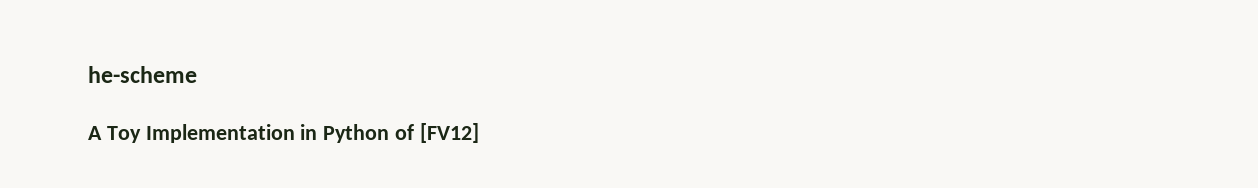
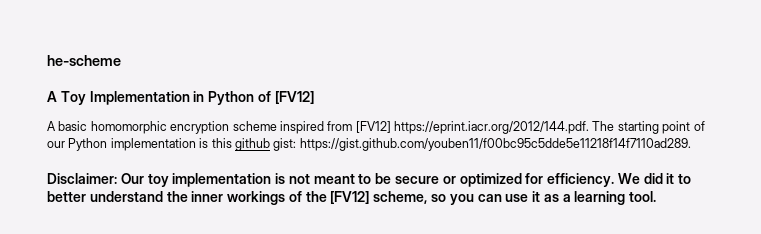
(479, 133) none -> [47,121,705,134] [47,138,691,151] [47,173,692,187] [47,191,657,205] // A basic homomorphic encryption scheme inspired from [FV12] https://eprint.iacr.org/2012/144.pdf. The starting point of our Python implementation is this github gist: https://gist.github.com/youben11/f00bc95c5dde5e11218f14f7110ad289. // Disclaimer: Our toy implementation is not meant to be secure or optimized for efficiency. We did it to better understand the inner workings of the [FV12] scheme, so you can use it as a learning tool.

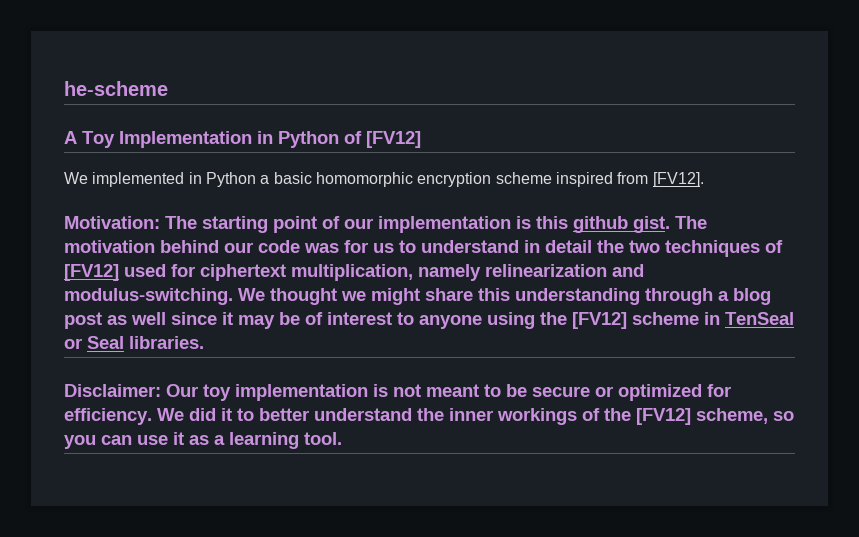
[47,121,56,131] A -> [64,172,270,187] We implemented in Python a
[355,121,589,134] [FV12] https://eprint.iacr.org/2012/144.pdf. -> [652,172,704,187] [64,216,160,229] [FV12]. // Motivation:
[68,138,108,151] Python -> (373, 223) none
[273,138,691,151] gist: https://gist.github.com/youben11/f00bc95c5dde5e11218f14f7110ad289. -> [633,216,707,233] [64,240,783,257] [64,264,644,281] [64,288,771,305] [64,312,794,329] [64,336,204,349] gist. The motivation behind our code was for us to understand in detail the two techniques of [FV12] used for ciphertext multiplication, namely relinearization and modulus-switching. We thought we might share this understanding through a blog post as well since it may be of interest to anyone using the [FV12] scheme in TenSeal or Seal libraries.

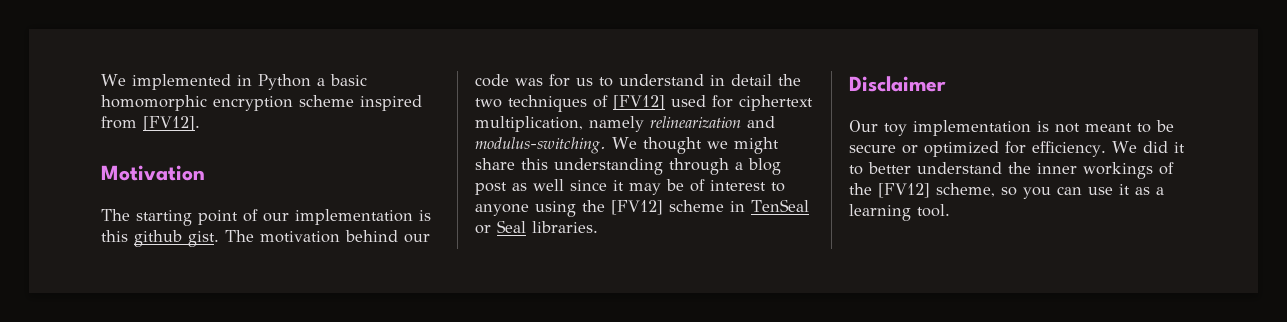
[64,81,168,96] [64,131,421,148] he-scheme // A Toy Implementation in Python of [FV12] // -> (101, 80) none
[64,216,160,229] Motivation: -> [101,165,205,181] Motivation //
[64,384,161,397] Disclaimer: -> [849,76,946,92] Disclaimer //

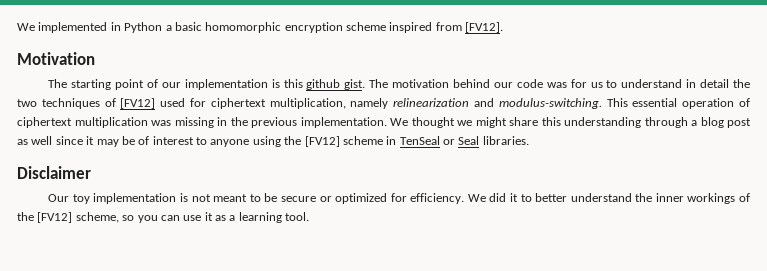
(606, 145) none -> [606,98,750,109] [17,117,387,128] This essential operation of ciphertext multiplication was missing in the previous implementation.

